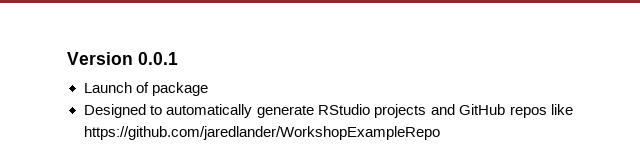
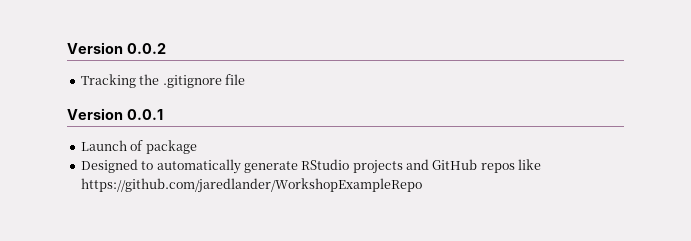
[67,52,133,65] Version -> [67,42,166,54] [80,74,245,88] [67,108,123,120] Version 0.0.2 // Tracking the .gitignore file // Version

